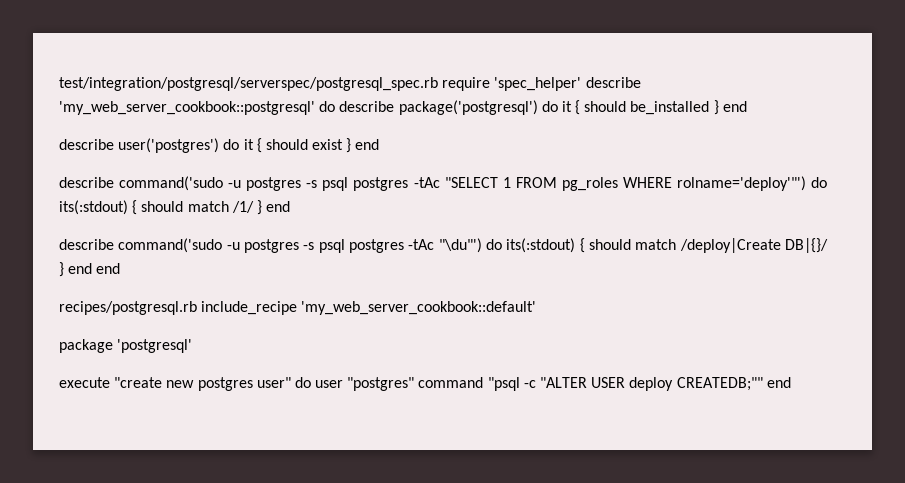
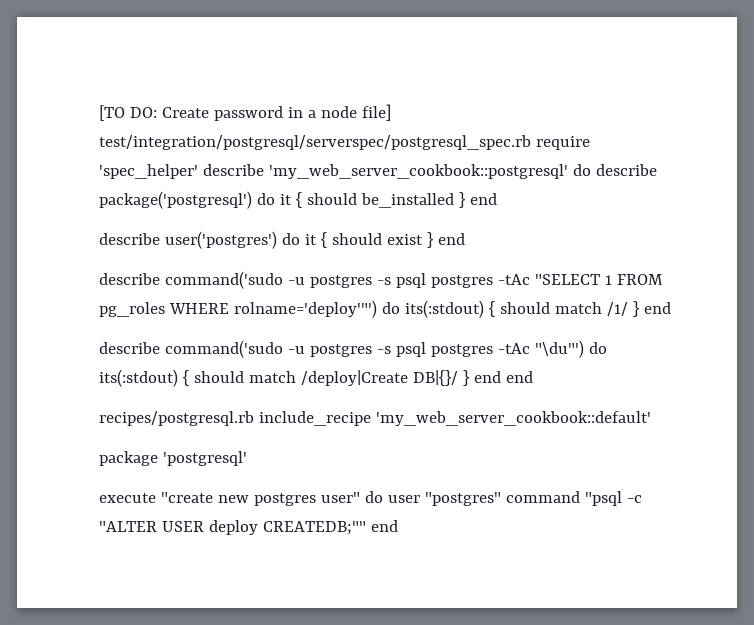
(59, 84) none -> [99,104,391,121] [TO DO: Create password in a node file]

